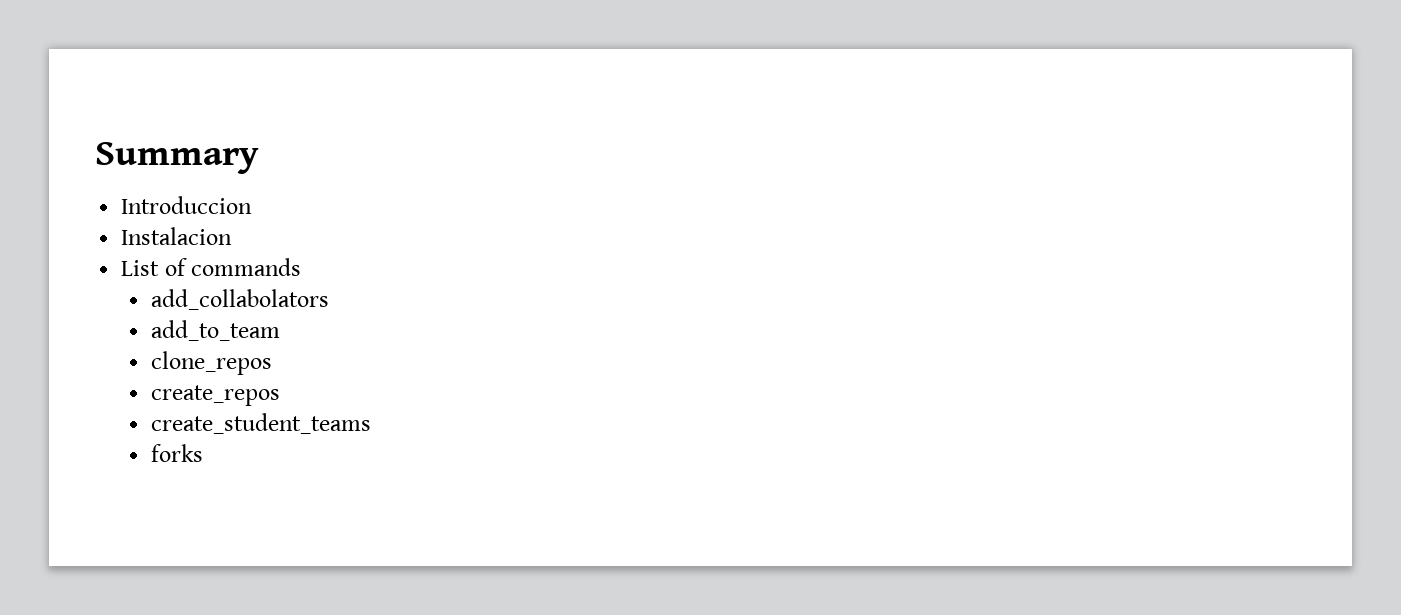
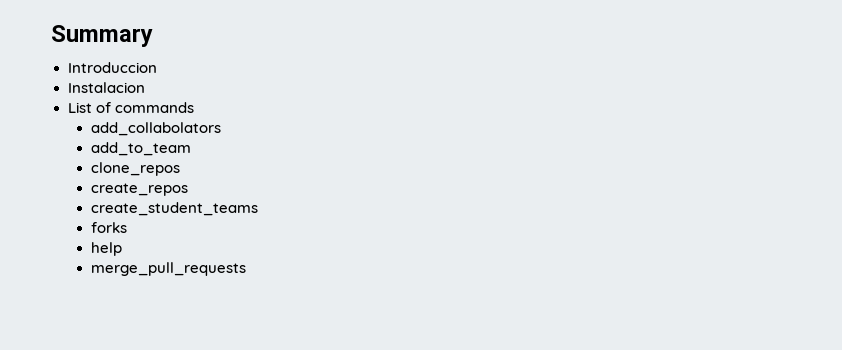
(204, 453) none -> [90,242,122,256] [90,262,246,276] // help // merge_pull_requests

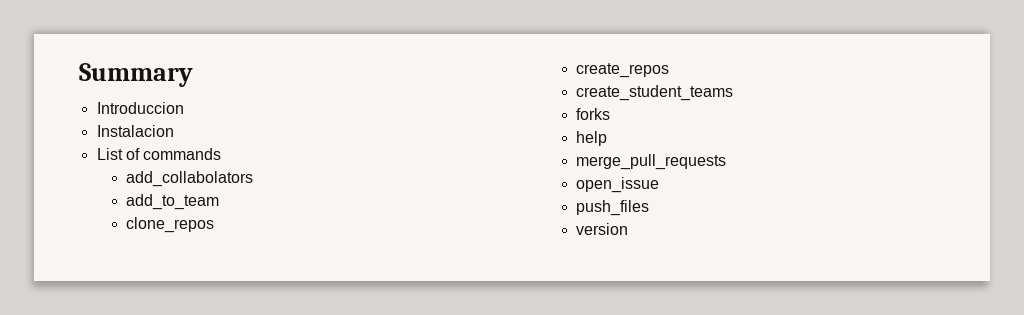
(246, 269) none -> [576,177,660,193] [576,200,650,216] [576,223,629,235] // open_issue // push_files // version

